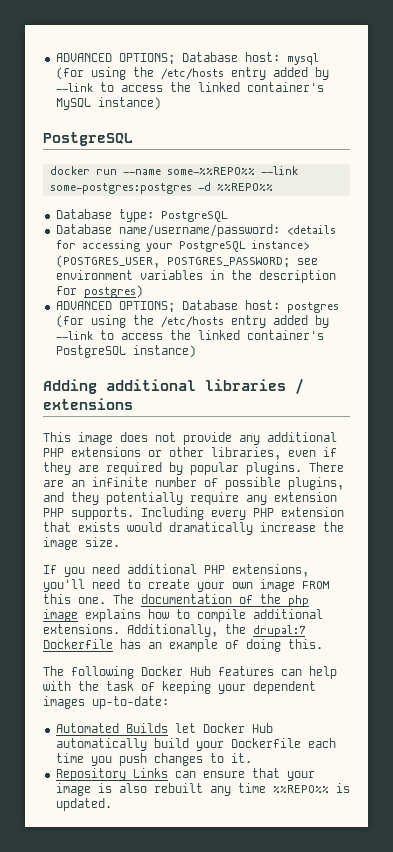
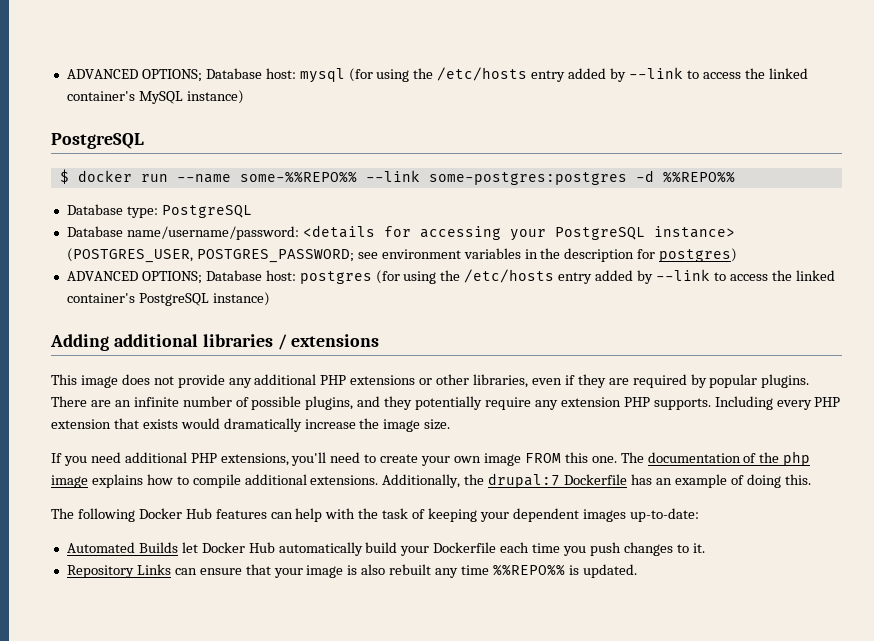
(133, 139) none -> [59,169,69,184] $

